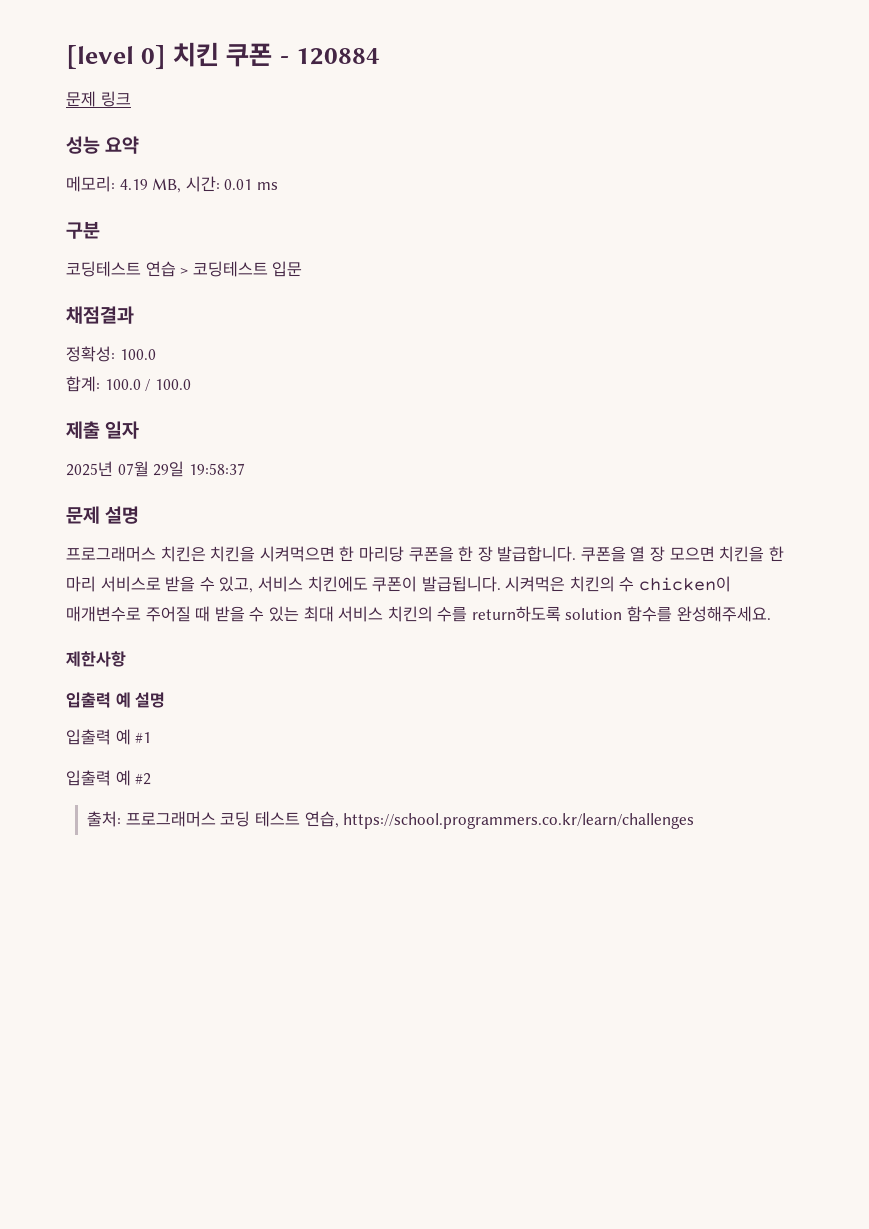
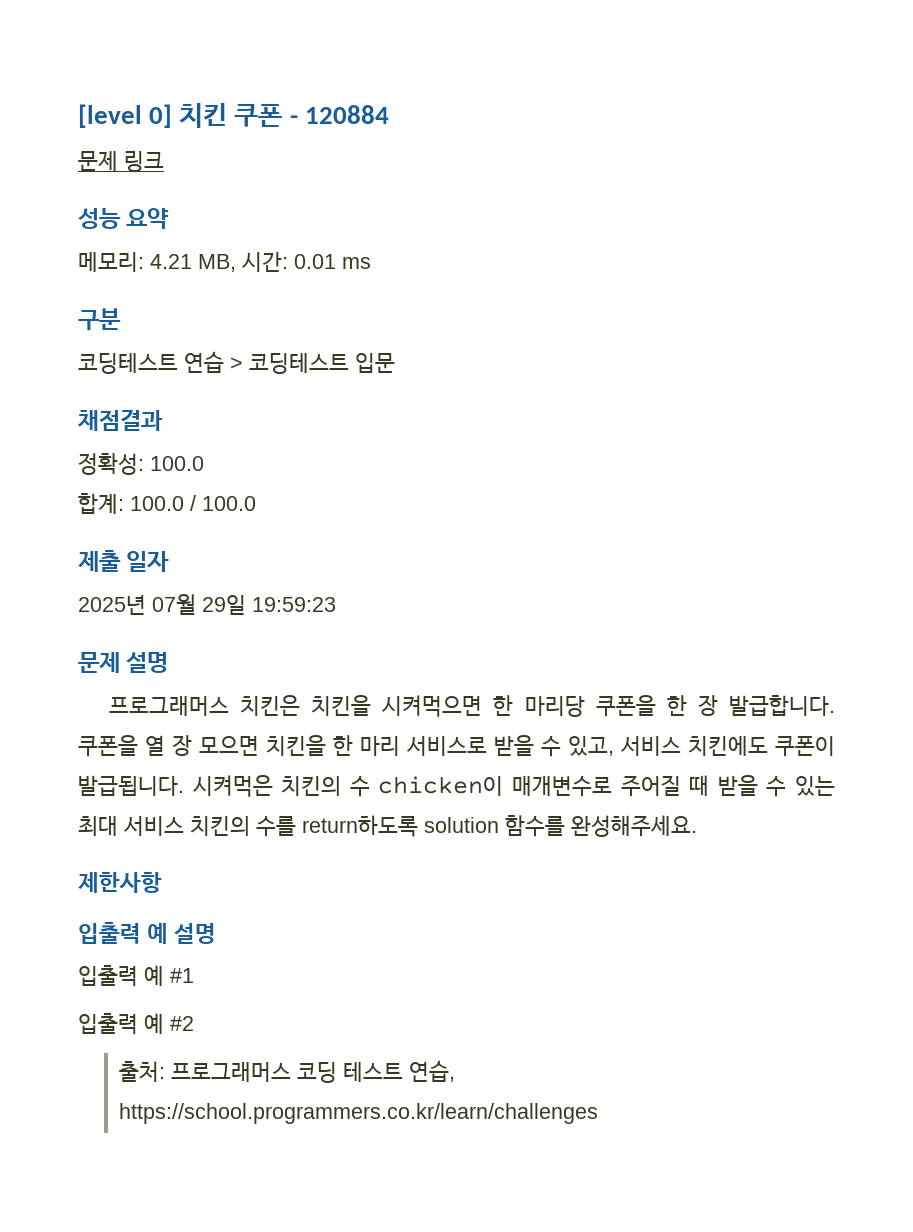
[119,179,148,190] 4.19 -> [150,254,192,269] 4.21
[188,463,245,475] 19:58:37 -> [252,597,336,612] 19:59:23

